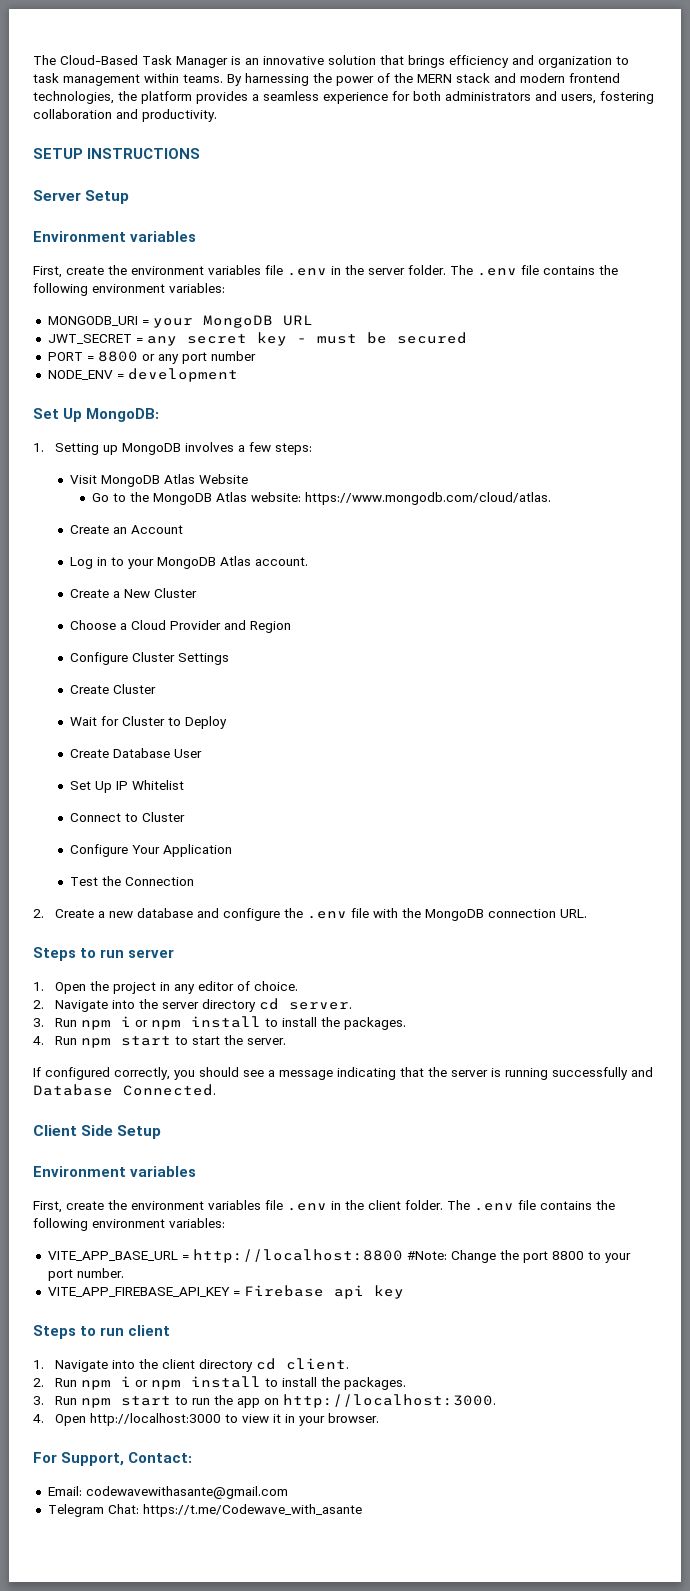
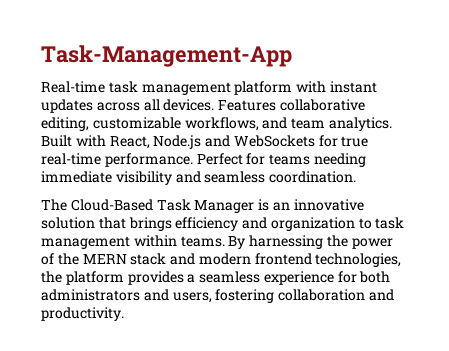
(33, 60) none -> [41,45,292,67] [41,81,377,95] [41,99,365,113] [41,117,392,131] [41,135,369,149] [41,153,366,167] [41,171,357,185] Task-Management-App // Real-time task management platform with instant updates across all devices. Features collaborative editing, customizable workflows, and team analytics. Built with React, Node.js and WebSockets for true real-time performance. Perfect for teams needing immediate visibility and seamless coordination. //
[33,148,201,159] [33,190,130,204] [33,231,197,242] [33,265,618,278] [33,283,225,296] [47,315,313,328] [47,332,467,346] [47,351,256,364] [47,368,238,382] [33,408,160,422] [33,442,313,455] [70,474,249,487] [92,492,552,505] [70,525,184,534] [70,556,309,569] [70,588,198,598] [70,620,292,633] [70,652,230,665] [70,684,157,694] [70,716,228,729] [70,748,203,758] [70,780,185,793] [70,812,186,822] [70,844,233,857] [70,876,195,886] [33,908,588,921] [33,947,175,961] [33,981,299,994] [33,998,353,1012] [33,1016,407,1030] [33,1035,287,1048] [33,1067,653,1080] [33,1084,216,1096] [33,1125,162,1139] [33,1166,197,1177] [33,1200,615,1213] [33,1218,225,1231] [47,1249,631,1263] [47,1268,124,1281] [47,1285,404,1299] [33,1325,171,1339] [33,1358,350,1372] [33,1376,407,1390] [33,1394,497,1408] [33,1413,380,1426] [33,1452,193,1466] [47,1486,288,1499] [47,1504,362,1517] // SETUP INSTRUCTIONS // Server Setup // Environment variables // First, create the environment variables file .env in the server folder. The .env file contains the following environment variables: // MONGODB_URI = your MongoDB URL // JWT_SECRET = any secret key - must be secured // PORT = 8800 or any port number // NODE_ENV = development // Set Up MongoDB: // 1. Setting up MongoDB involves a few steps: // Visit MongoDB Atlas Website // Go to the MongoDB Atlas website: https://www.mongodb.com/cloud/atlas. // Create an Account // Log in to your MongoDB Atlas account. // Create a New Cluster // Choose a Cloud Provider and Region // Configure Cluster Settings // Create Cluster // Wait for Cluster to Deploy // Create Database User // Set Up IP Whitelist // Connect to Cluster // Configure Your Application // Test the Connection // 2. Create a new database and configure the .env file with the MongoDB connection URL. // Steps to run server // 1. Open the project in any editor of choice. // 2. Navigate into the server directory cd server. // 3. Run npm i or npm install to install the packages. // 4. Run npm start to start the server. // If configured correctly, you should see a message indicating that the server is running successfully and Database Connected. // Client Side Setup // Environment variables // First, create the environment variables file .env in the client folder. The .env file contains the following environment variables: // VITE_APP_BASE_URL = http://localhost:8800 #Note: Change the port 8800 to your port number. // VITE_APP_FIREBASE_API_KEY = Firebase api key // Steps to run client // 1. Navigate into the client directory cd client. // 2. Run npm i or npm install to install the packages. // 3. Run npm start to run the app on http://localhost:3000. // 4. Open http://localhost:3000 to view it in your browser. // For Support, Contact: // Email: codewavewithasante@gmail.com // Telegram Chat: https://t.me/Codewave_with_asante -> (124, 314) none

